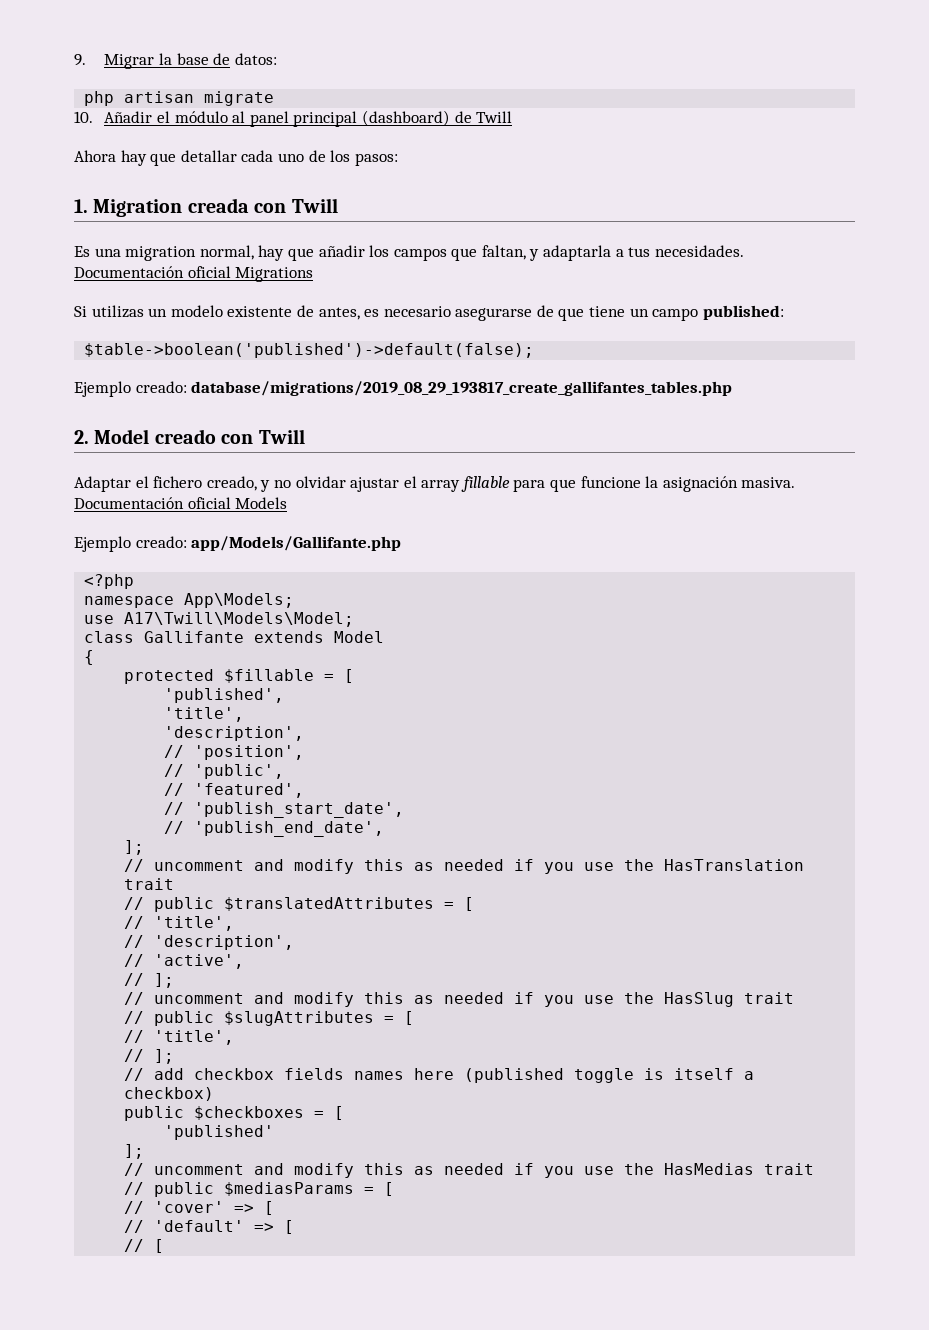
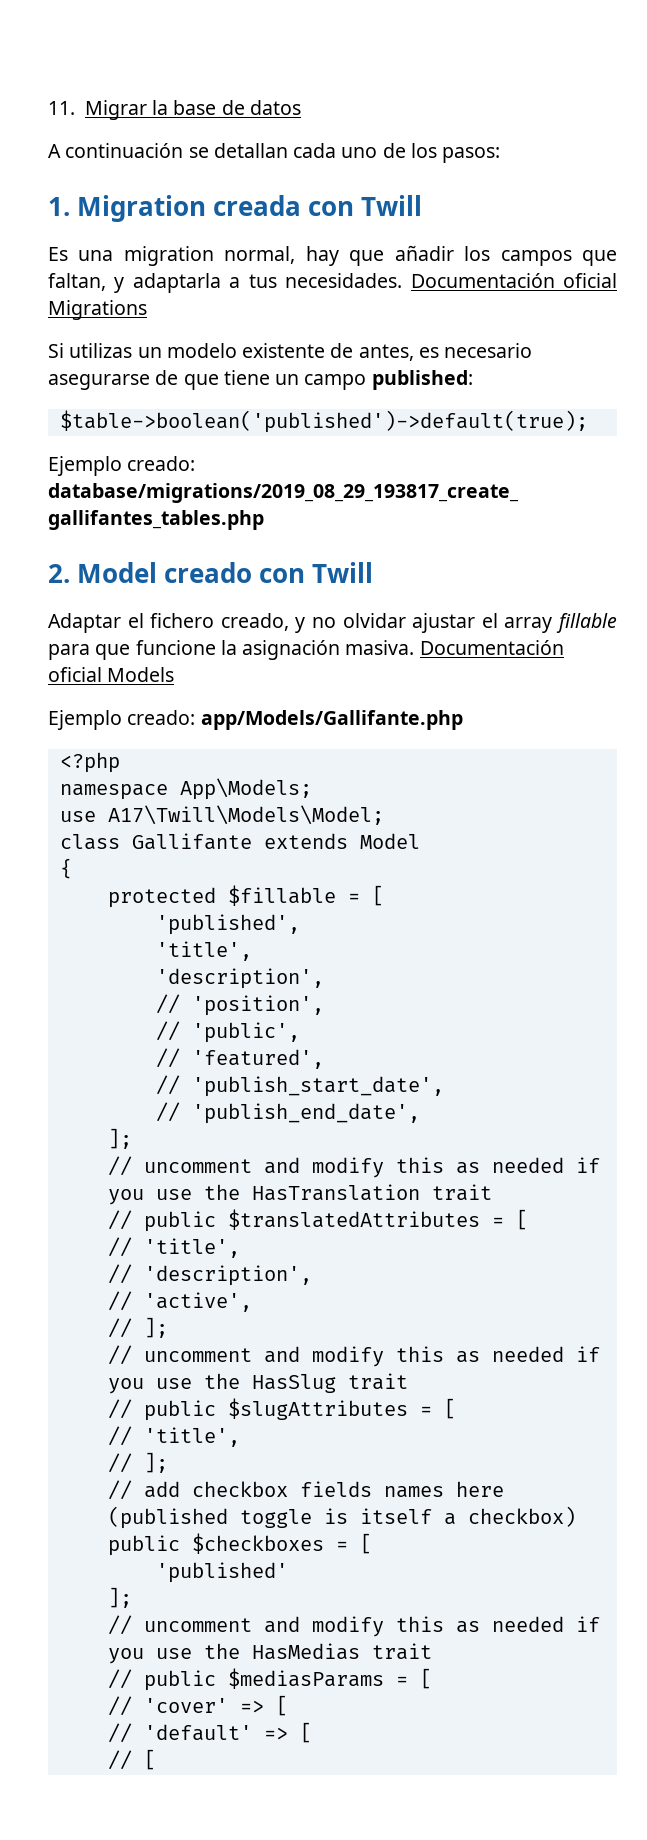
[74,54,86,66] 9. -> [48,101,75,115] 11.
[234,53,277,65] [84,91,275,106] [74,110,513,127] [74,150,237,166] datos: // php artisan migrate // 10. Añadir el módulo al panel principal (dashboard) de Twill // Ahora hay que detallar -> [249,100,301,115] [48,143,288,158] datos // A continuación se detallan
[84,343,535,358] $table->boolean('published')->default(false); -> [59,410,588,433] $table->boolean('published')->default(true);

